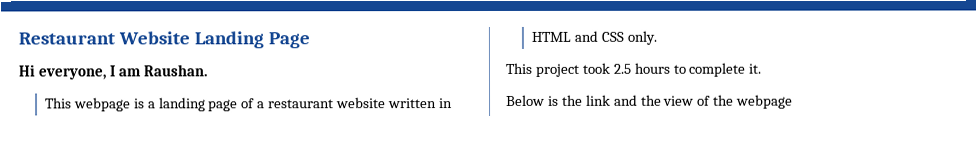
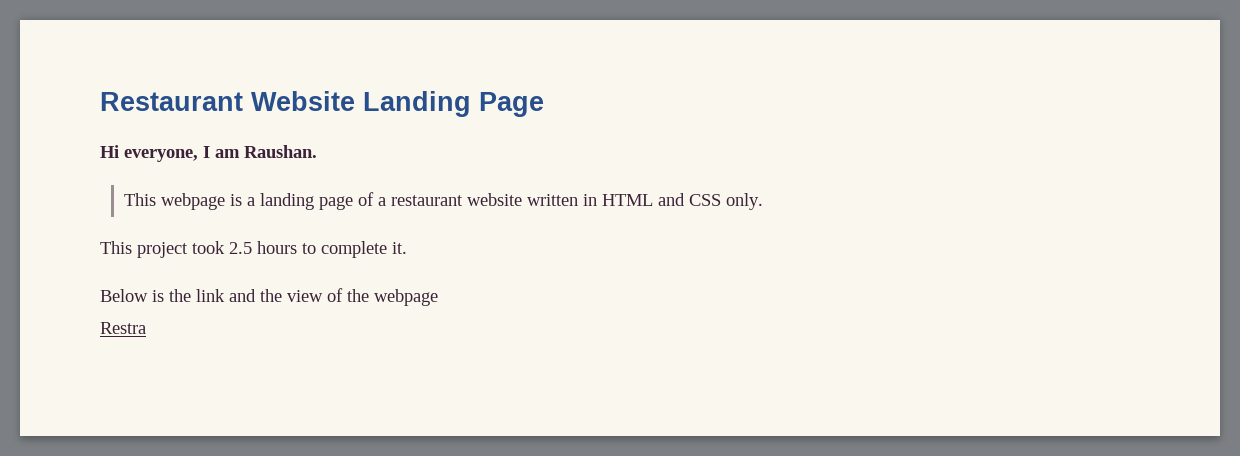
(794, 101) none -> [100,322,146,334] // Restra

